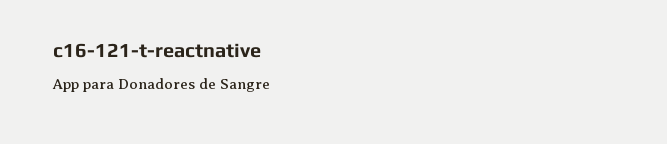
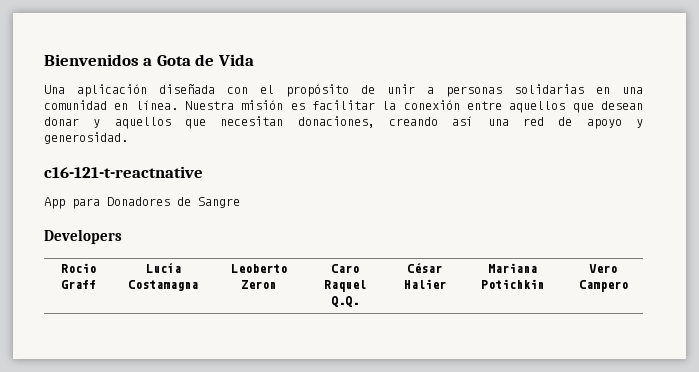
(53, 50) none -> [44,54,254,66] [44,84,643,97] [44,100,643,113] [44,116,643,129] [44,132,128,144] Bienvenidos a Gota de Vida // Una aplicación diseñada con el propósito de unir a personas solidarias en una comunidad en línea. Nuestra misión es facilitar la conexión entre aquellos que desean donar y aquellos que necesitan donaciones, creando así una red de apoyo y generosidad. //
(271, 85) none -> [44,229,122,244] [60,263,96,273] [60,280,96,289] [145,263,181,273] [128,280,198,291] [230,264,287,273] [241,280,276,289] [331,264,359,273] [324,280,366,292] [331,296,359,307] [407,263,442,273] [403,279,446,289] [488,263,537,273] [481,279,544,289] [589,264,617,273] [578,280,628,292] // Developers // Rocio Graff | Lucía Costamagna | Leoberto Zeron | Caro Raquel Q.Q. | César Halier | Mariana Potichkin | Vero Campero

